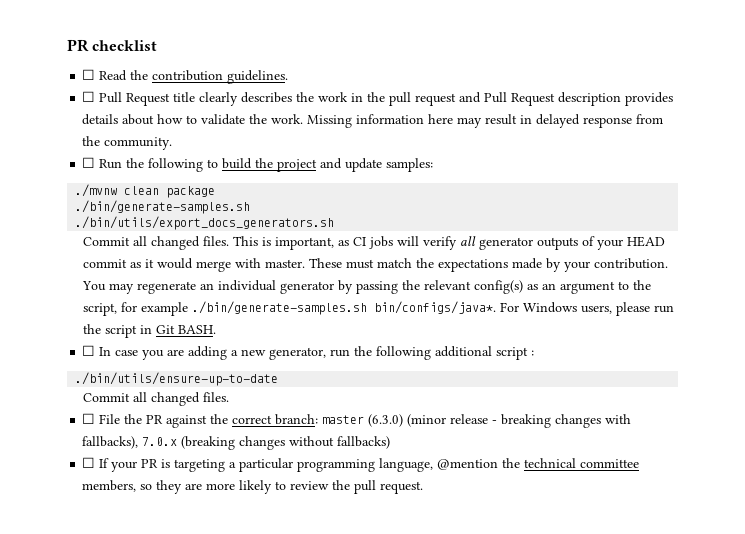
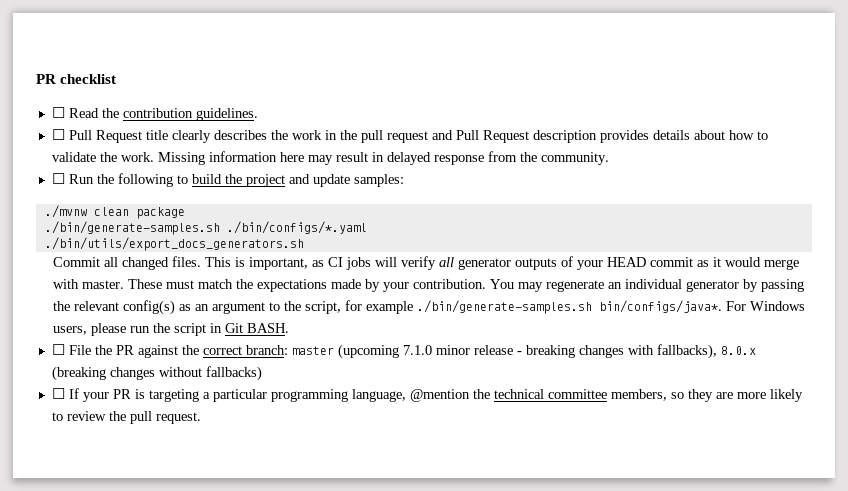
(251, 207) none -> [226,221,367,234] ./bin/configs/*.yaml
[82,345,535,360] [75,372,279,386] [82,392,229,406] // ☐ In case you are adding a new generator, run the following additional script : // ./bin/utils/ensure-up-to-date // Commit all changed files. -> (289, 328) none
[368,414,447,427] (6.3.0) (minor -> [337,344,470,359] (upcoming 7.1.0 minor
[142,437,178,446] 7.0.x -> [720,346,756,355] 8.0.x

